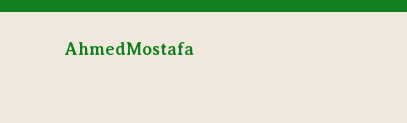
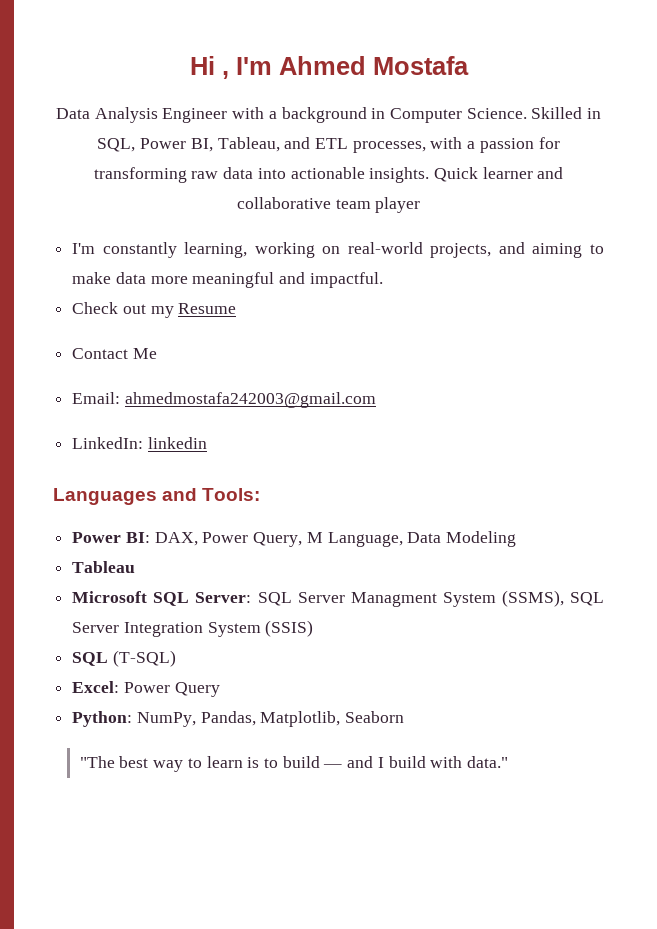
[64,42,194,55] AhmedMostafa -> [189,56,469,79] [55,107,602,123] [97,137,560,153] [93,167,564,183] [236,197,421,213] [72,242,604,258] [72,272,383,288] [72,302,237,318] [72,348,157,359] [72,392,376,408] [72,437,207,449] [53,488,261,505] [72,531,517,547] [72,561,136,573] [72,590,604,607] [72,620,314,637] [72,650,176,667] [72,681,220,697] [72,711,405,727] [79,756,509,772] Hi , I'm Ahmed Mostafa // Data Analysis Engineer with a background in Computer Science. Skilled in SQL, Power BI, Tableau, and ETL processes, with a passion for transforming raw data into actionable insights. Quick learner and collaborative team player // I'm constantly learning, working on real-world projects, and aiming to make data more meaningful and impactful. // Check out my Resume // Contact Me // Email: ahmedmostafa242003@gmail.com // LinkedIn: linkedin // Languages and Tools: // Power BI: DAX, Power Query, M Language, Data Modeling // Tableau // Microsoft SQL Server: SQL Server Managment System (SSMS), SQL Server Integration System (SSIS) // SQL (T-SQL) // Excel: Power Query // Python: NumPy, Pandas, Matplotlib, Seaborn // "The best way to learn is to build — and I build with data."

